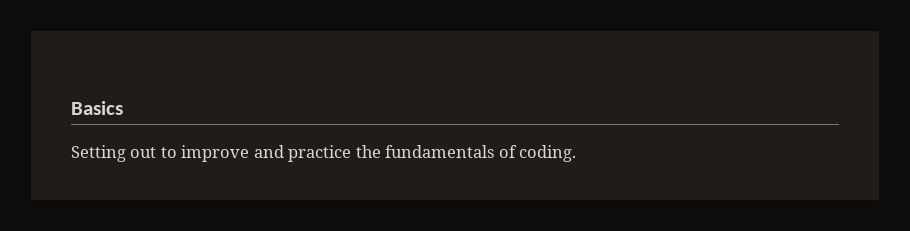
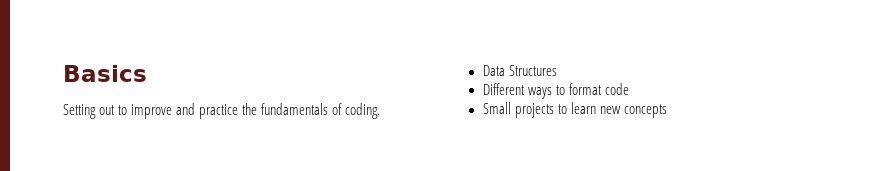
(577, 153) none -> [482,65,557,76] [482,83,629,99] [482,102,667,118] // Data Structures // Different ways to format code // Small projects to learn new concepts

